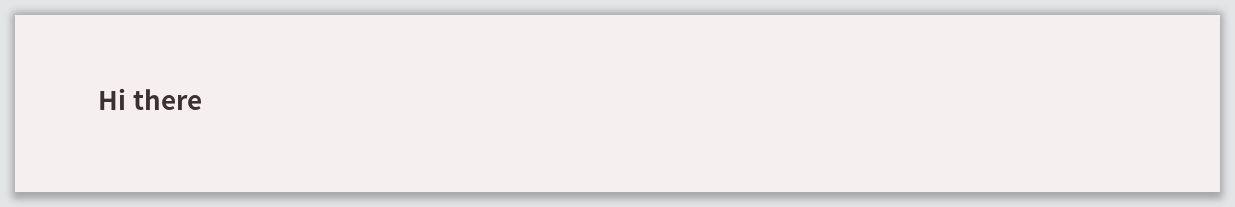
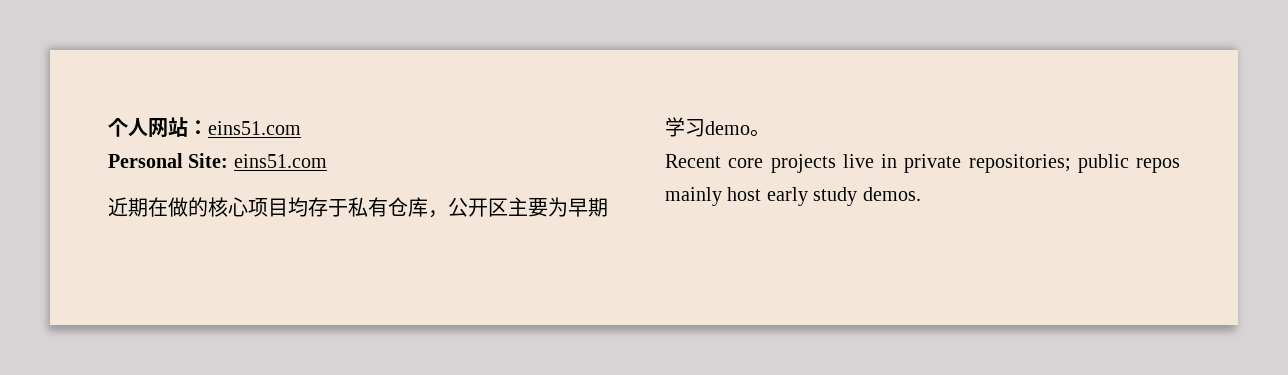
[98,88,203,110] Hi there -> [108,117,301,138] [108,153,327,168] [108,197,608,218] [665,117,770,137] [665,154,1180,173] [665,187,921,206] 个人网站：eins51.com // Personal Site: eins51.com // 近期在做的核心项目均存于私有仓库，公开区主要为早期学习demo。 // Recent core projects live in private repositories; public repos mainly host early study demos.

